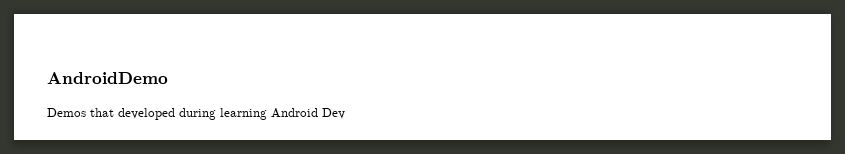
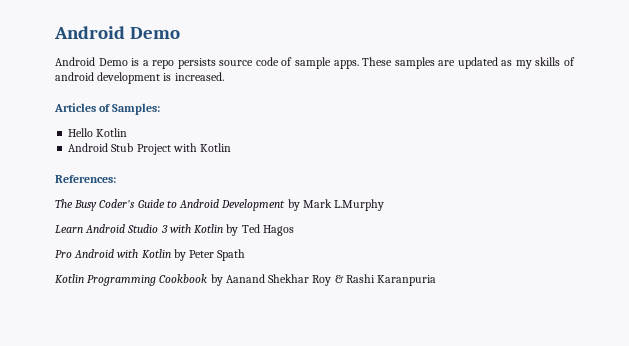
[47,72,168,84] [47,108,345,120] AndroidDemo // Demos that developed during learning Android Dev -> [54,26,180,39] [55,57,575,69] [55,72,224,84] [54,103,161,115] [68,128,128,137] [68,143,232,155] [55,175,116,183] [55,199,385,211] [55,224,294,236] [55,249,246,261] [55,274,437,286] Android Demo // Android Demo is a repo persists source code of sample apps. These samples are updated as my skills of android development is increased. // Articles of Samples: // Hello Kotlin // Android Stub Project with Kotlin // References: // The Busy Coder's Guide to Android Development by Mark L.Murphy // Learn Android Studio 3 with Kotlin by Ted Hagos // Pro Android with Kotlin by Peter Spath // Kotlin Programming Cookbook by Aanand Shekhar Roy & Rashi Karanpuria

